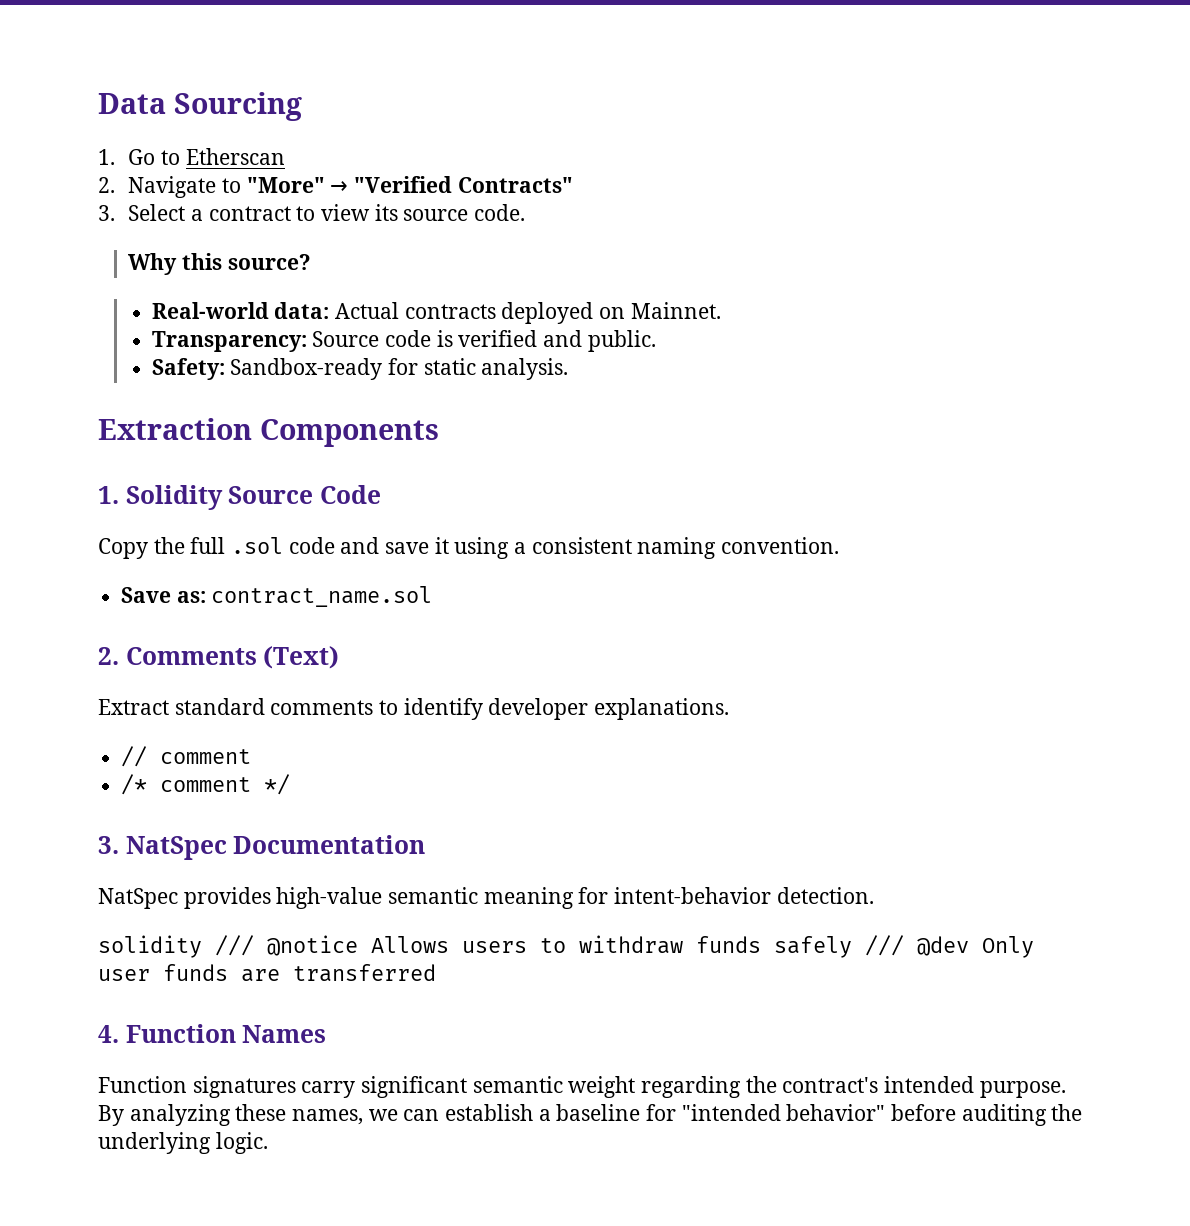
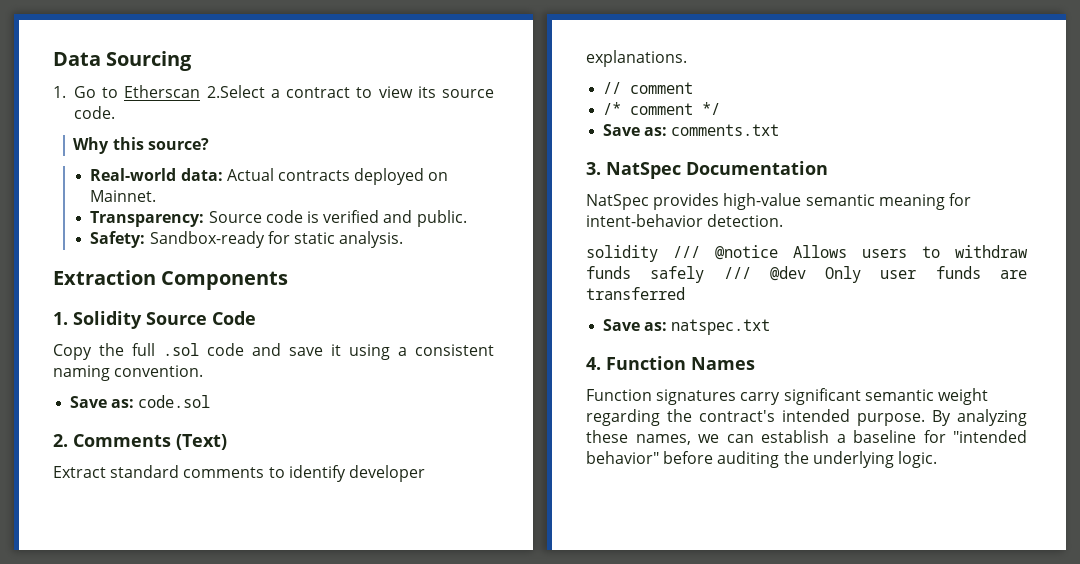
[98,176,573,198] [98,204,186,221] // 2. Navigate to "More" → "Verified Contracts" // 3. Select -> [206,85,265,98] 2.Select
[211,586,433,607] contract_name.sol -> [138,395,211,408] code.sol
(291, 784) none -> [603,124,780,136] // Save as: comments.txt
(436, 973) none -> [603,319,771,335] // Save as: natspec.txt

